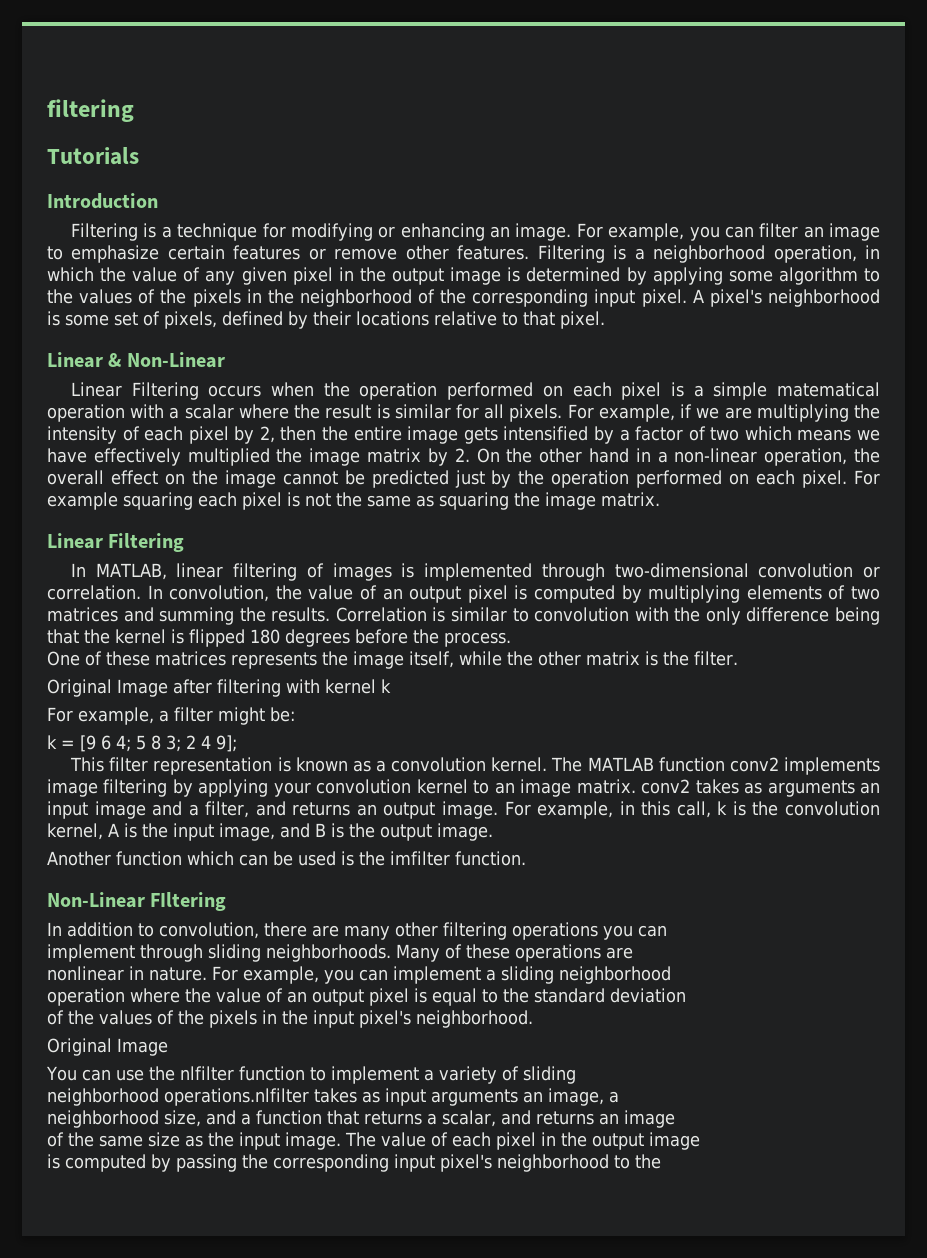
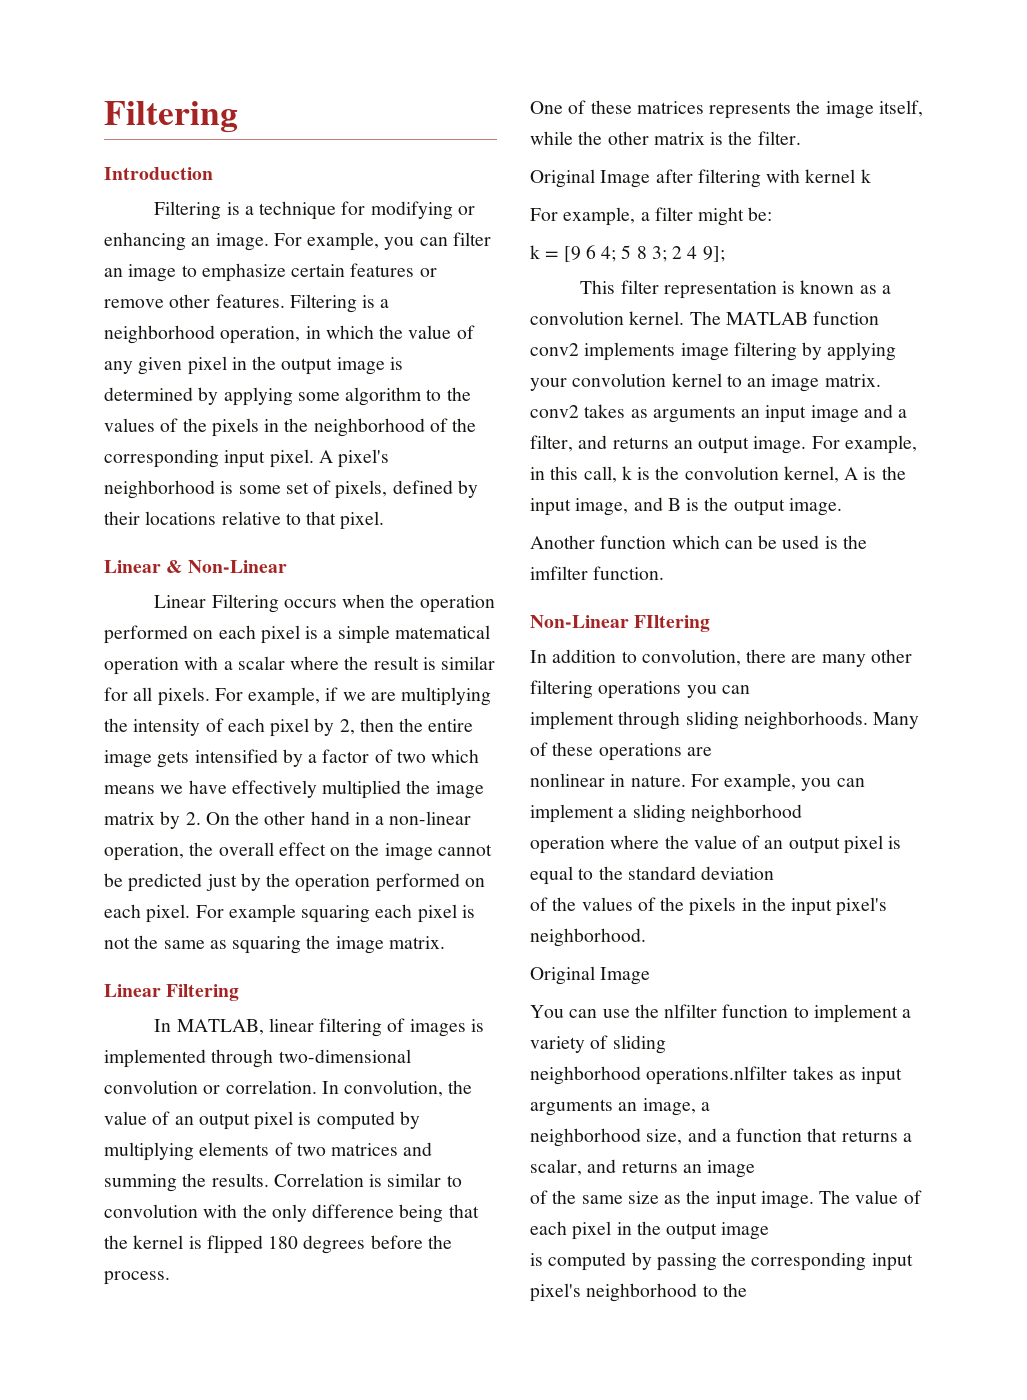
[47,99,134,122] [47,147,139,165] filtering // Tutorials -> [104,101,238,133] Filtering

